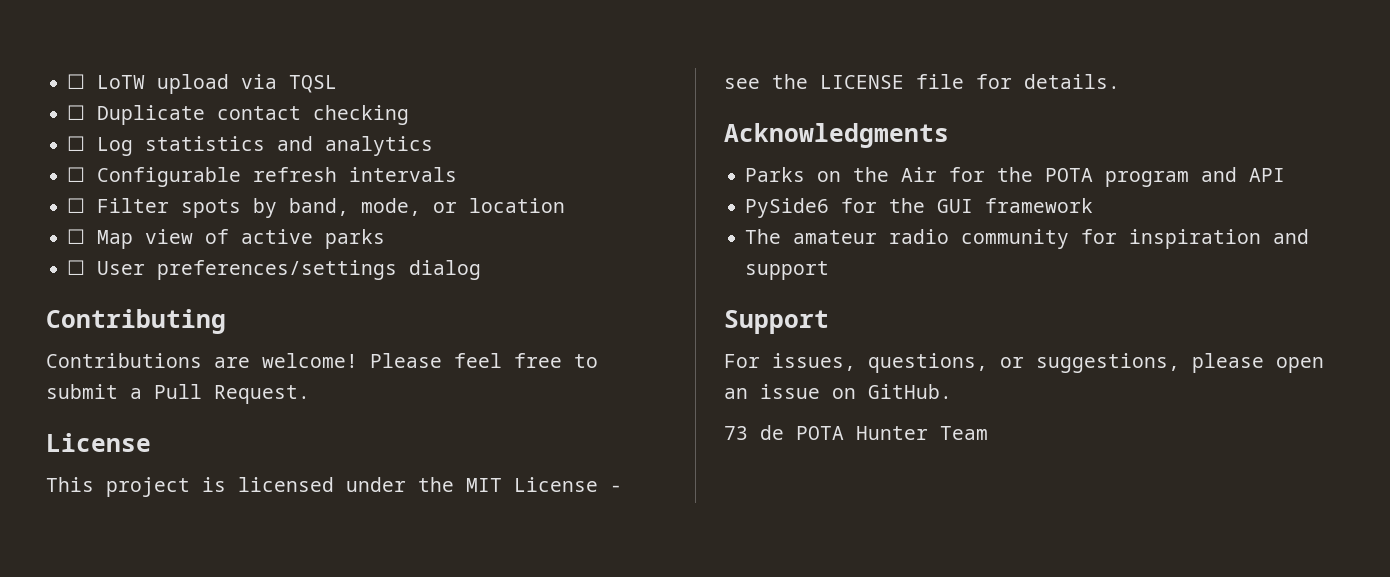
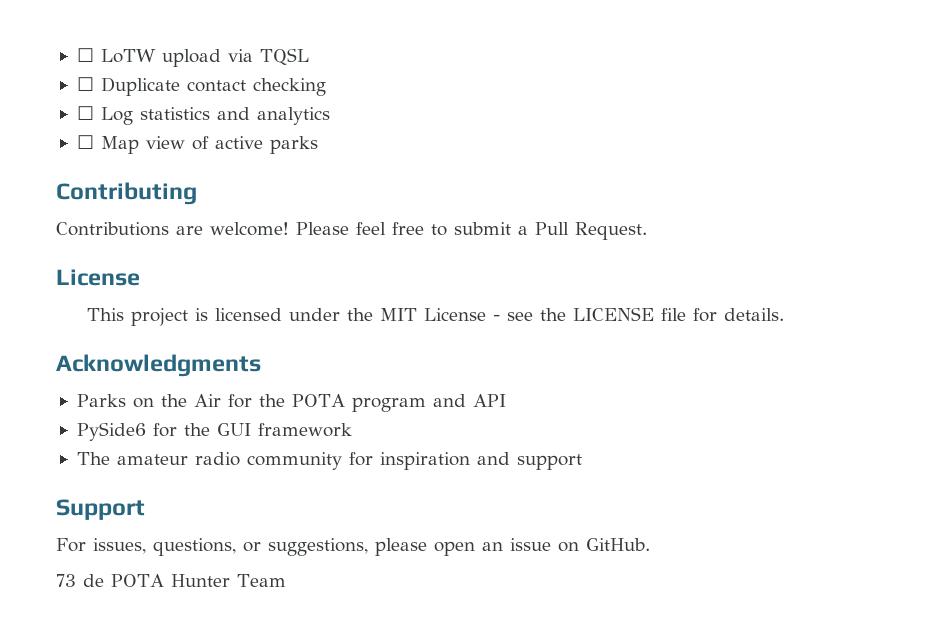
[67,167,458,187] [67,198,566,218] // ☐ Configurable refresh intervals // ☐ Filter spots by band, mode, or location -> (330, 116) none
[67,260,482,280] // ☐ User preferences/settings dialog -> (318, 145) none

